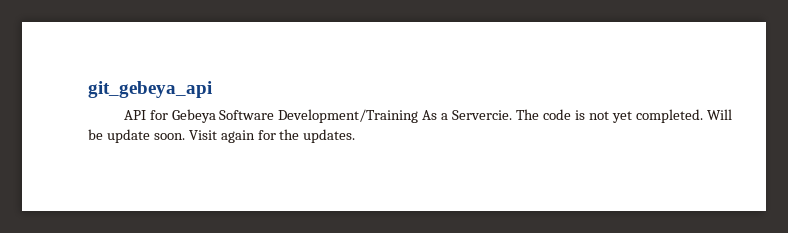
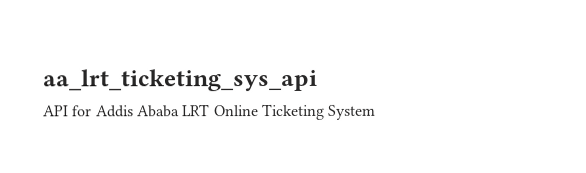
[88,81,212,98] git_gebeya_api -> [42,68,318,92] aa_lrt_ticketing_sys_api
[171,109,732,123] [88,129,356,143] Gebeya Software Development/Training As a Servercie. The code is not yet completed. Will be update soon. Visit again for the updates. -> [95,103,377,121] Addis Ababa LRT Online Ticketing System

